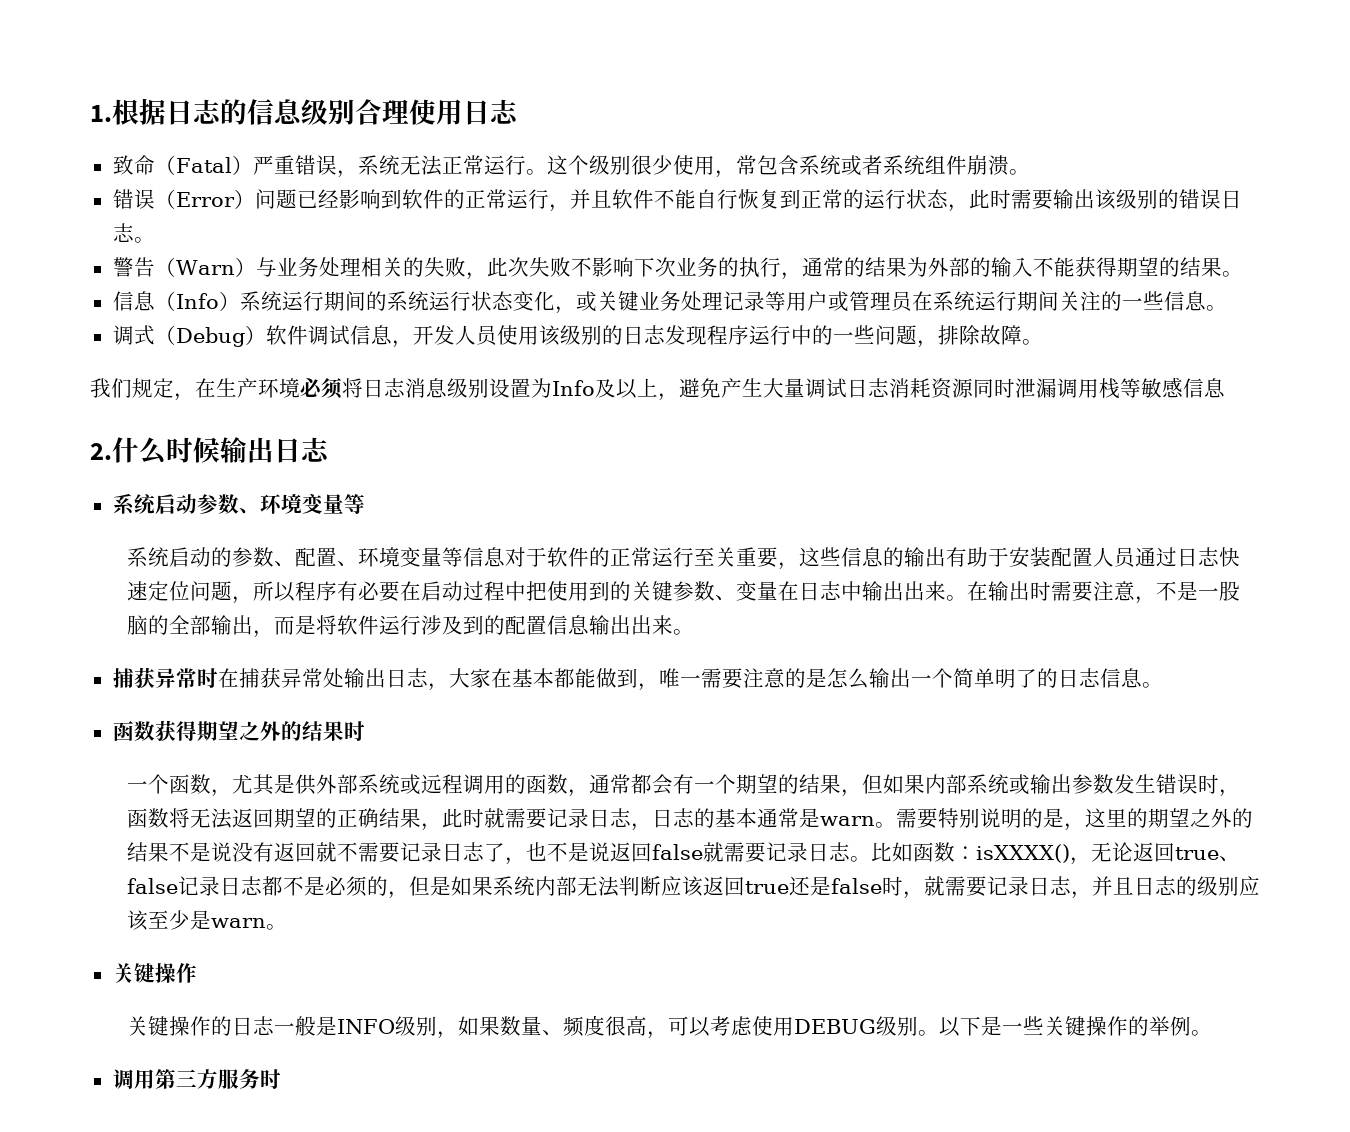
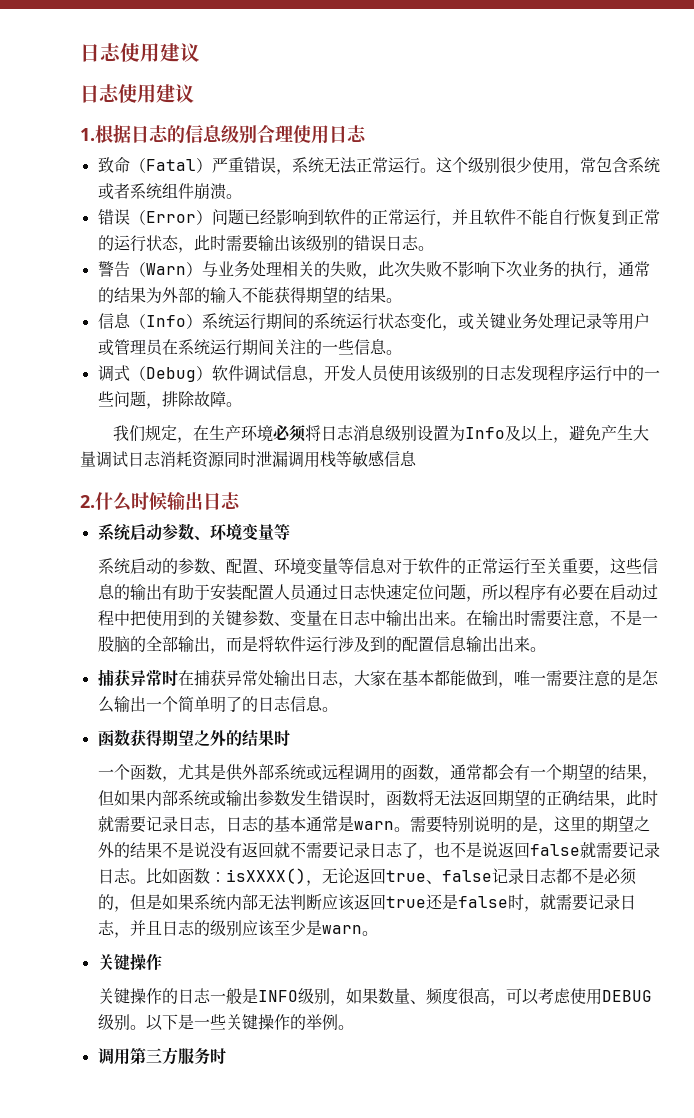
(90, 113) none -> [80,43,200,62] [80,84,194,103] 日志使用建议 // 日志使用建议 //

